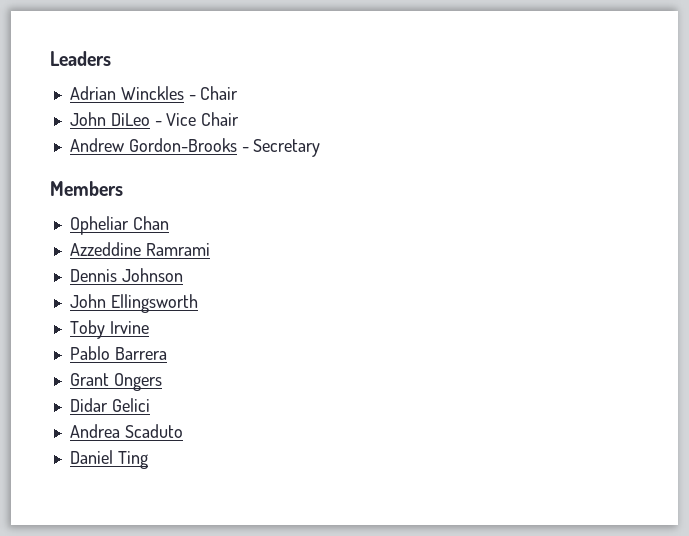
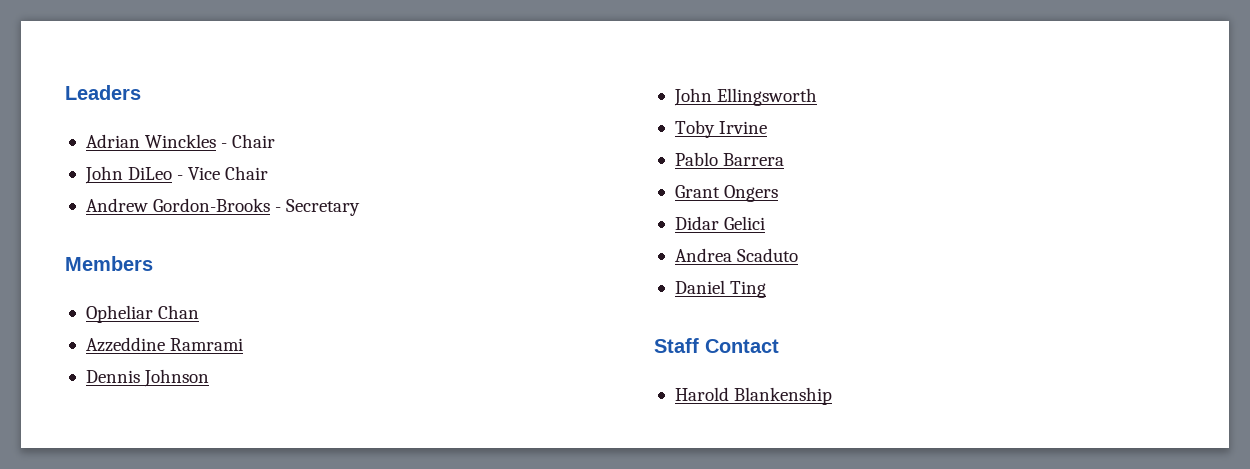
(148, 460) none -> [654,338,779,353] [674,387,833,405] // Staff Contact // Harold Blankenship

